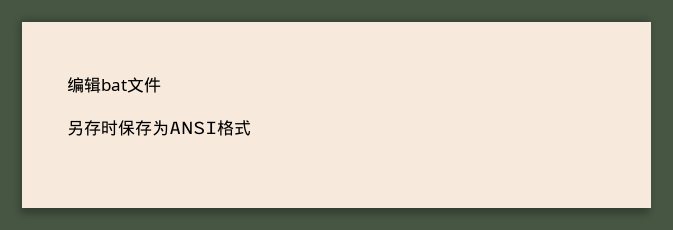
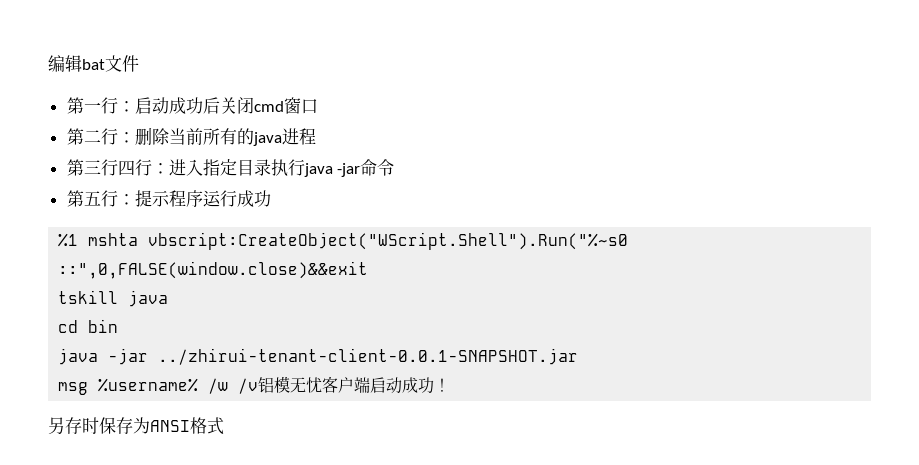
(161, 85) none -> [66,97,318,114] [66,127,316,146] [66,159,395,177] [66,190,271,207] [58,232,629,250] [58,261,369,279] [58,290,169,307] [58,319,119,333] [58,348,579,365] [58,376,451,395] // 第一行：启动成功后关闭cmd窗口 // 第二行：删除当前所有的java进程 // 第三行四行：进入指定目录执行java -jar命令 // 第五行：提示程序运行成功 // %1 mshta vbscript:CreateObject("WScript.Shell").Run("%~s0 ::",0,FALSE(window.close)&&exit // tskill java // cd bin // java -jar ../zhirui-tenant-client-0.0.1-SNAPSHOT.jar // msg %username% /w /v铝模无忧客户端启动成功！

